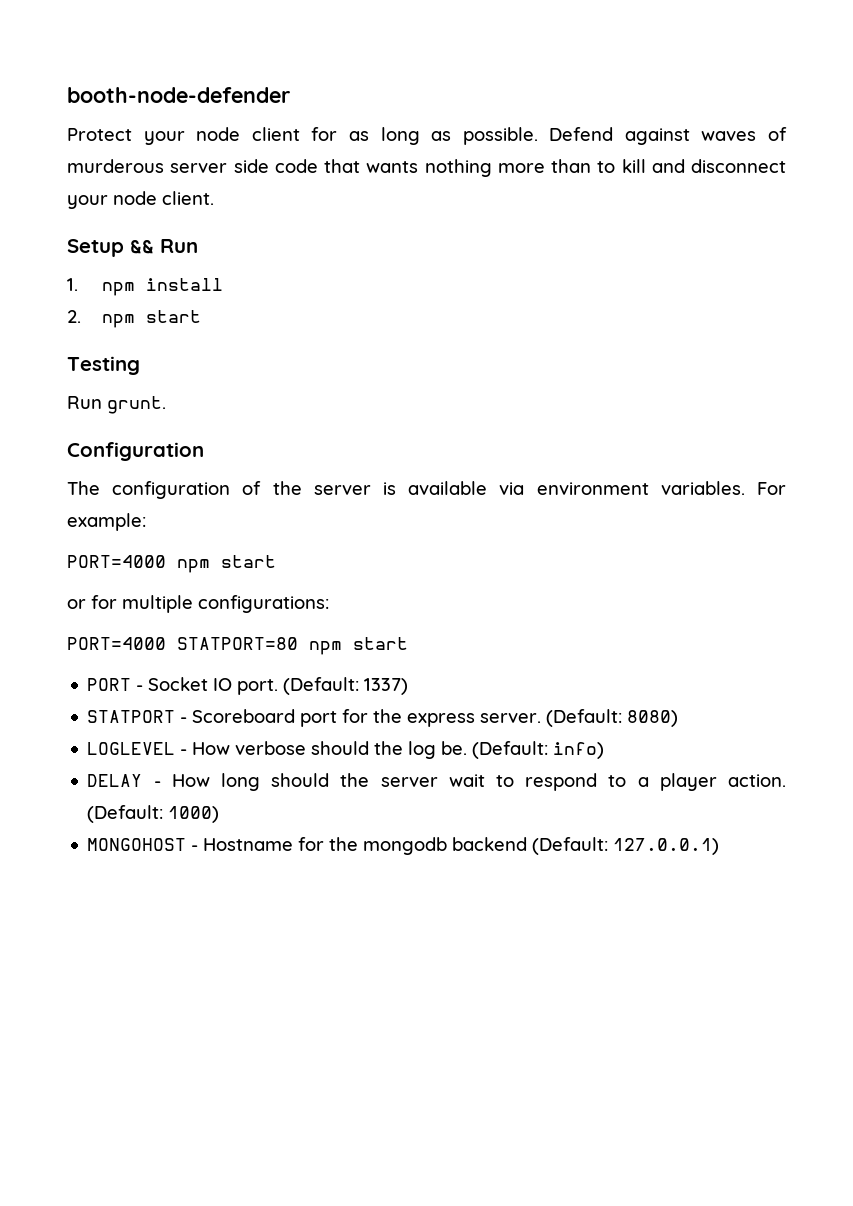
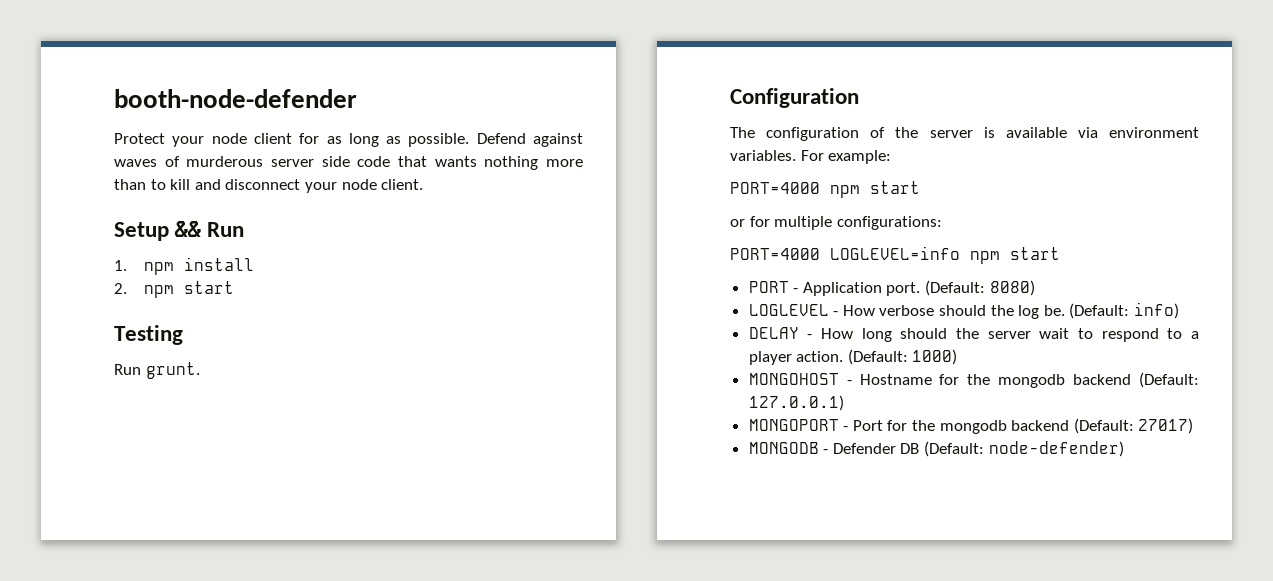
[177,637,298,650] STATPORT=80 -> [830,246,960,260] LOGLEVEL=info
[148,677,409,695] [87,709,542,727] Socket IO port. (Default: 1337) // STATPORT - Scoreboard port for the express server. -> [802,282,921,296] Application port.
(720, 846) none -> [748,418,1194,434] [748,441,1124,457] // MONGOPORT - Port for the mongodb backend (Default: 27017) // MONGODB - Defender DB (Default: node-defender)

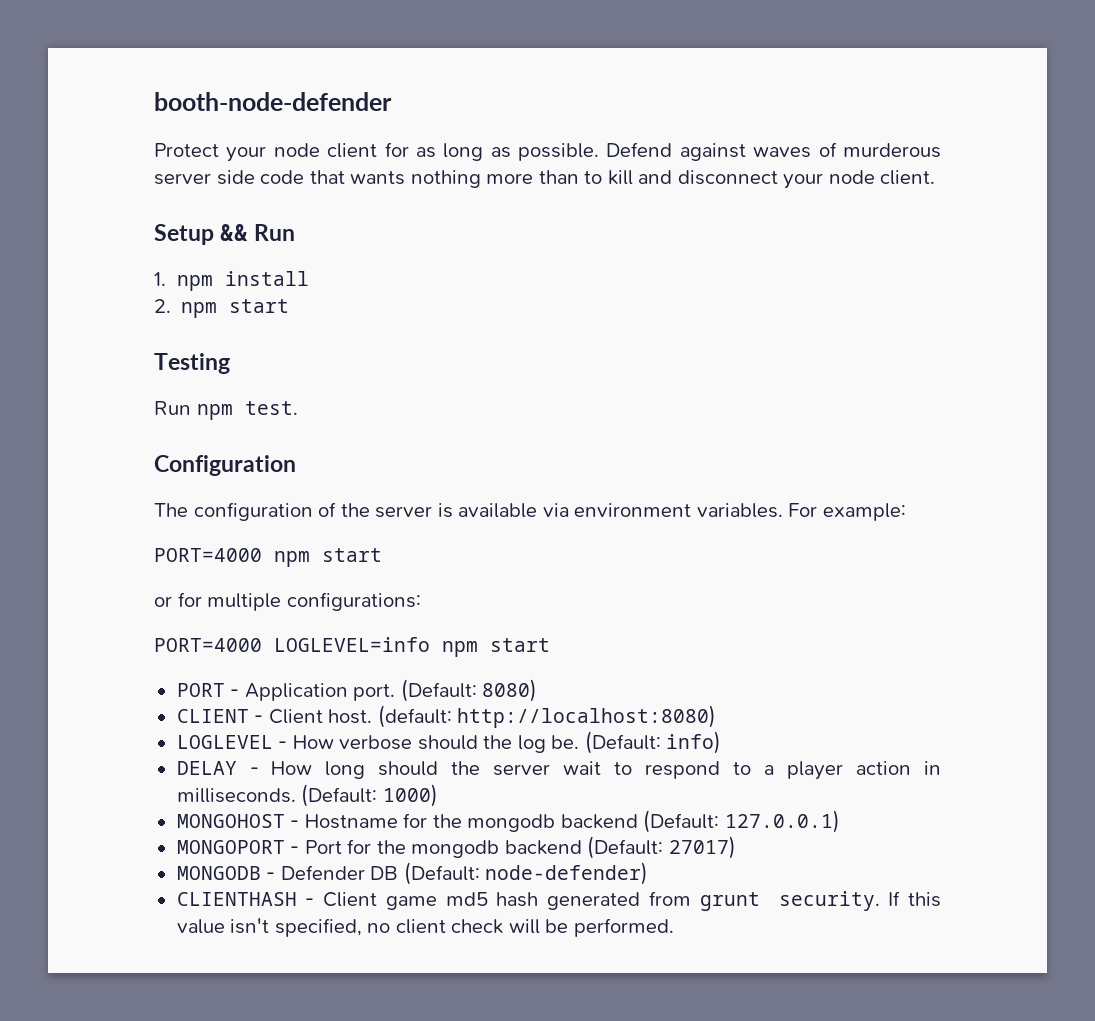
[145,362,200,379] grunt. -> [196,401,298,420] npm test.
(1035, 288) none -> [176,705,717,728] // CLIENT - Client host. (default: http://localhost:8080)
[796,351,844,362] action. -> [856,761,942,775] [176,788,296,803] action in milliseconds.
(1124, 449) none -> [176,891,942,911] [176,918,674,937] // CLIENTHASH - Client game md5 hash generated from grunt security. If this value isn't specified, no client check will be performed.

